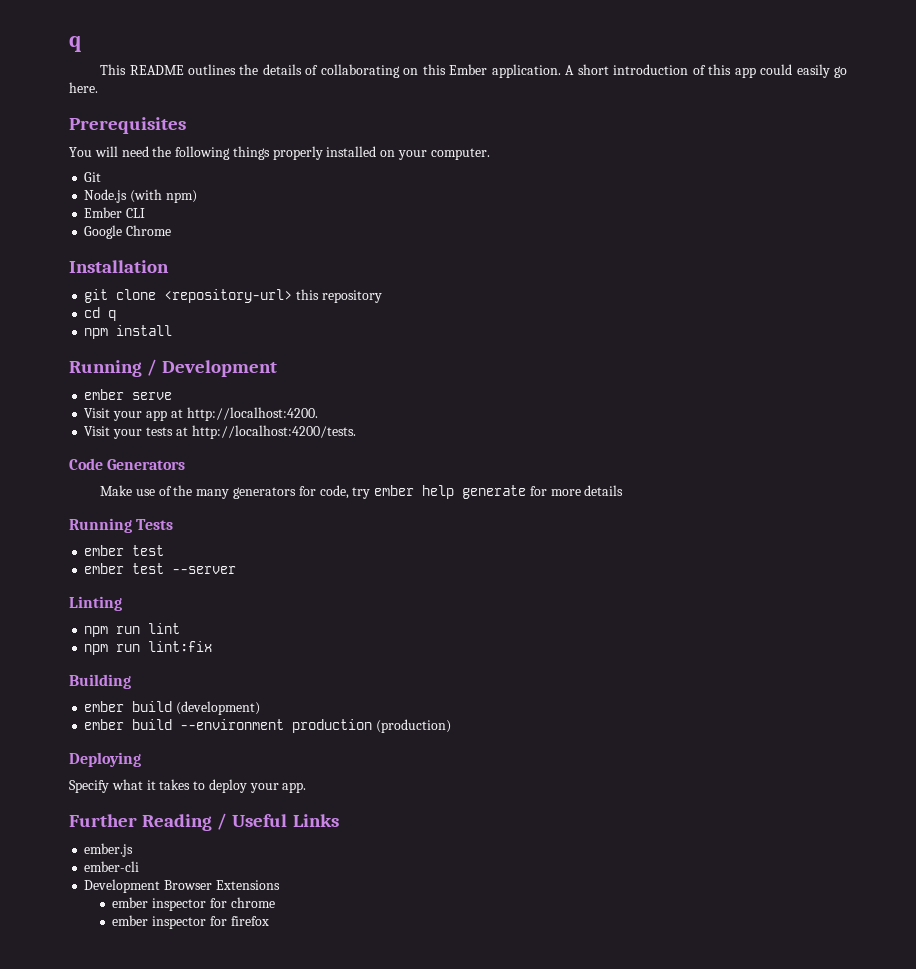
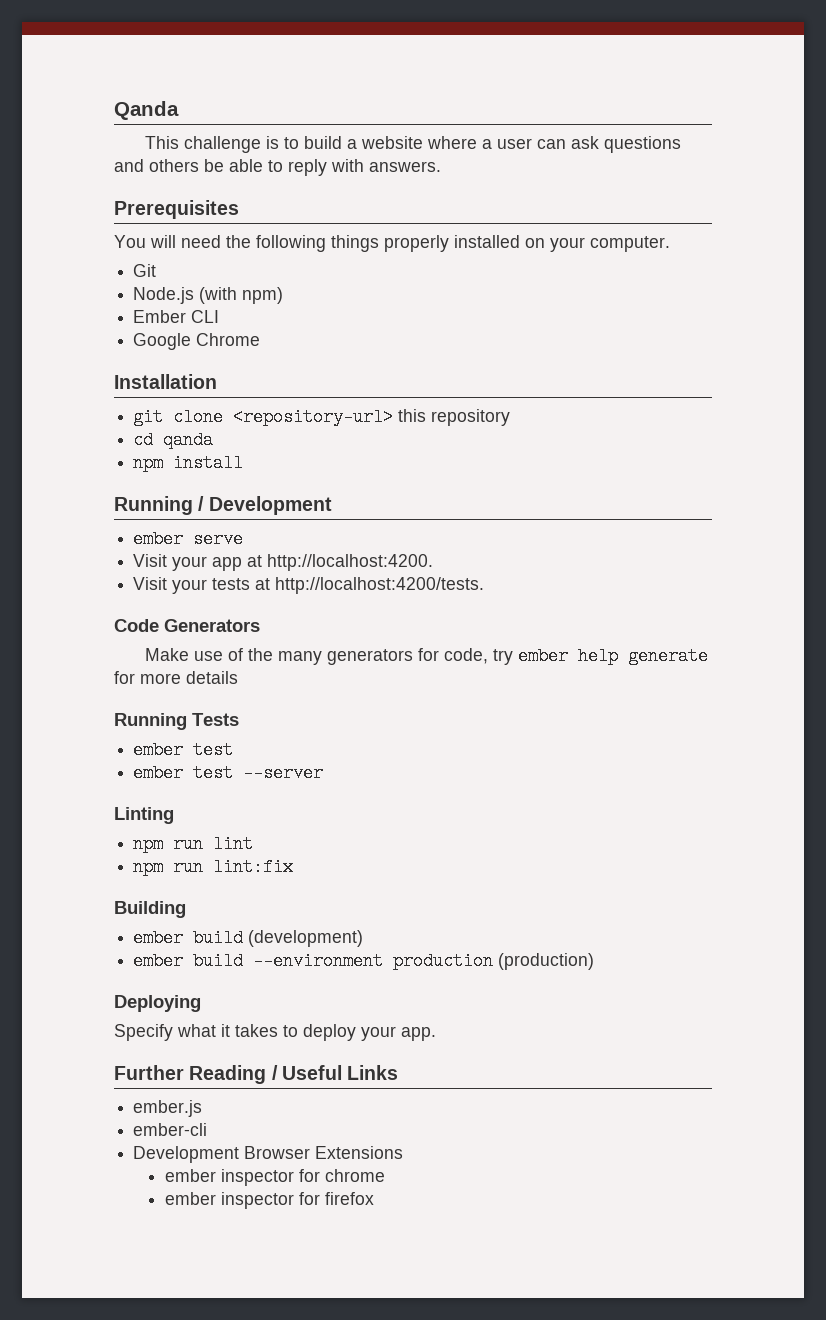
[69,36,81,52] q -> [114,101,179,120] Qanda
[129,64,847,78] [69,82,98,93] README outlines the details of collaborating on this Ember application. A short introduction of this app could easily go here. -> [183,136,681,153] [114,159,441,176] challenge is to build a website where a user can ask questions and others be able to reply with answers.
[108,310,117,321] q -> [163,431,214,449] qanda

